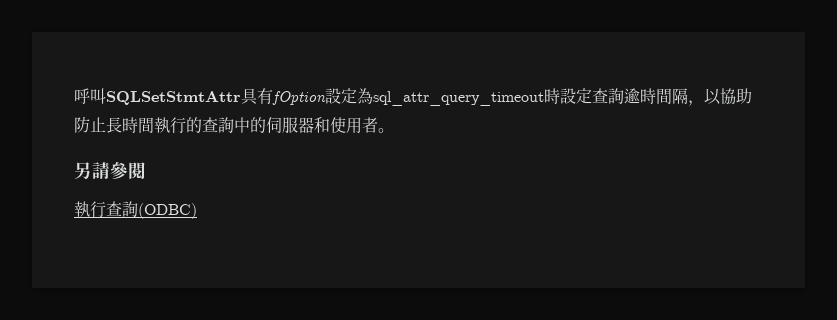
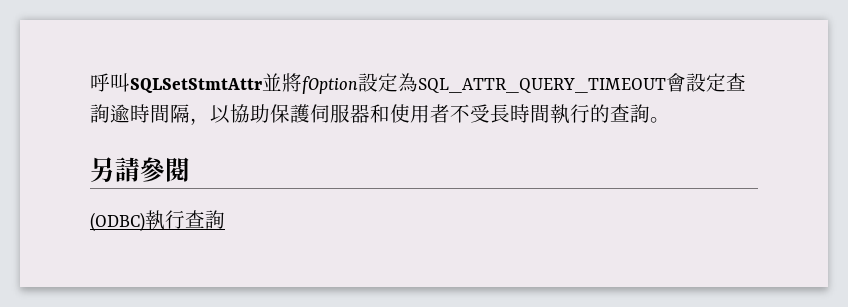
[241,88,273,105] 具有 -> [262,73,302,92] 並將
[373,88,560,106] sql_attr_query_timeout時 -> [418,73,686,93] SQL_ATTR_QUERY_TIMEOUT會
[74,116,378,134] 防止長時間執行的查詢中的伺服器和使用者 -> [270,104,650,124] 保護伺服器和使用者不受長時間執行的查詢
(146, 171) none -> [90,212,145,232] (ODBC)
[138,203,197,219] (ODBC) -> (225, 219) none

